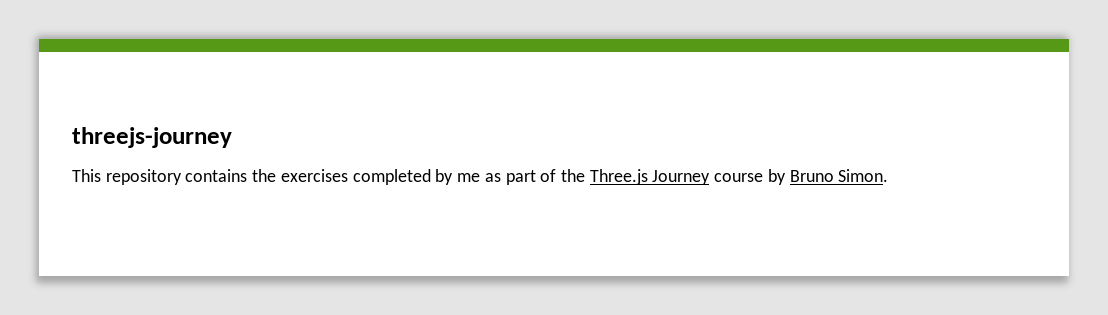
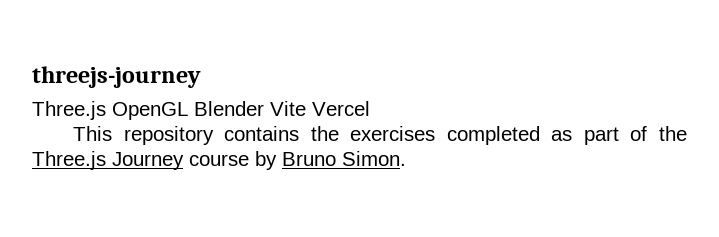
(232, 137) none -> [32,101,370,120] // Three.js OpenGL Blender Vite Vercel
[435,169,481,185] by me -> (540, 135) none

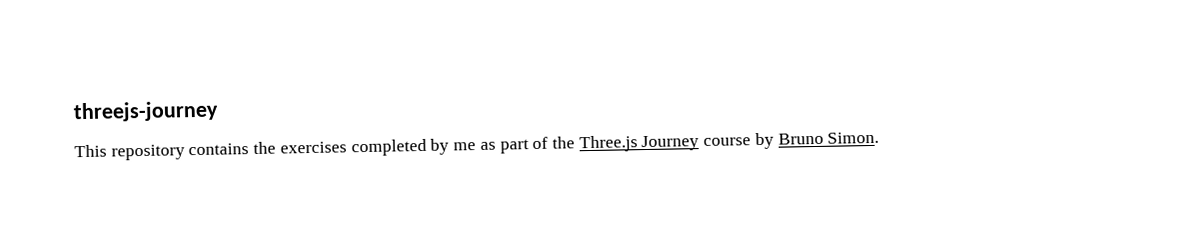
[32,101,370,120] // Three.js OpenGL Blender Vite Vercel -> (219, 111) none
(540, 135) none -> [430,138,477,155] by me

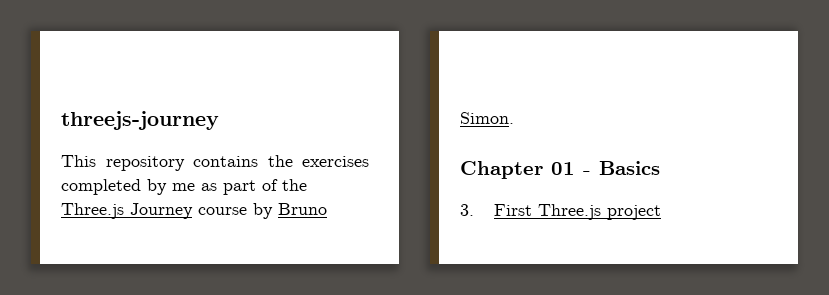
(880, 137) none -> [460,161,660,179] [460,204,662,220] // Chapter 01 - Basics // 3. First Three.js project

